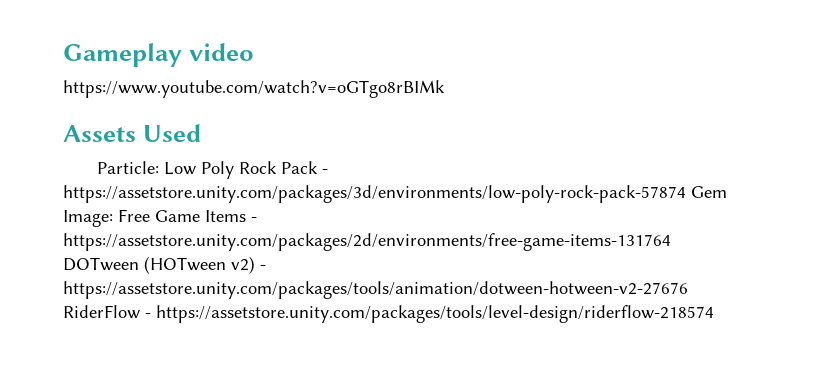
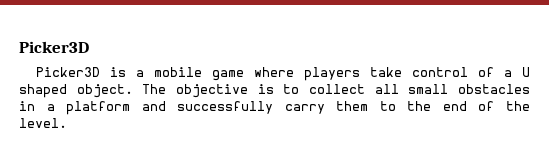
[63,43,255,67] [63,80,445,98] [63,124,202,142] [97,161,329,179] [63,185,727,203] [63,209,257,227] [63,233,671,251] [63,256,266,274] [63,281,688,299] [63,305,714,323] Gameplay video // https://www.youtube.com/watch?v=oGTgo8rBIMk // Assets Used // Particle: Low Poly Rock Pack - https://assetstore.unity.com/packages/3d/environments/low-poly-rock-pack-57874 Gem Image: Free Game Items - https://assetstore.unity.com/packages/2d/environments/free-game-items-131764 DOTween (HOTween v2) - https://assetstore.unity.com/packages/tools/animation/dotween-hotween-v2-27676 RiderFlow - https://assetstore.unity.com/packages/tools/level-design/riderflow-218574 -> [19,41,89,53] [36,67,530,81] [19,84,530,98] [19,101,530,115] [19,118,67,128] Picker3D // Picker3D is a mobile game where players take control of a U shaped object. The objective is to collect all small obstacles in a platform and successfully carry them to the end of the level.

